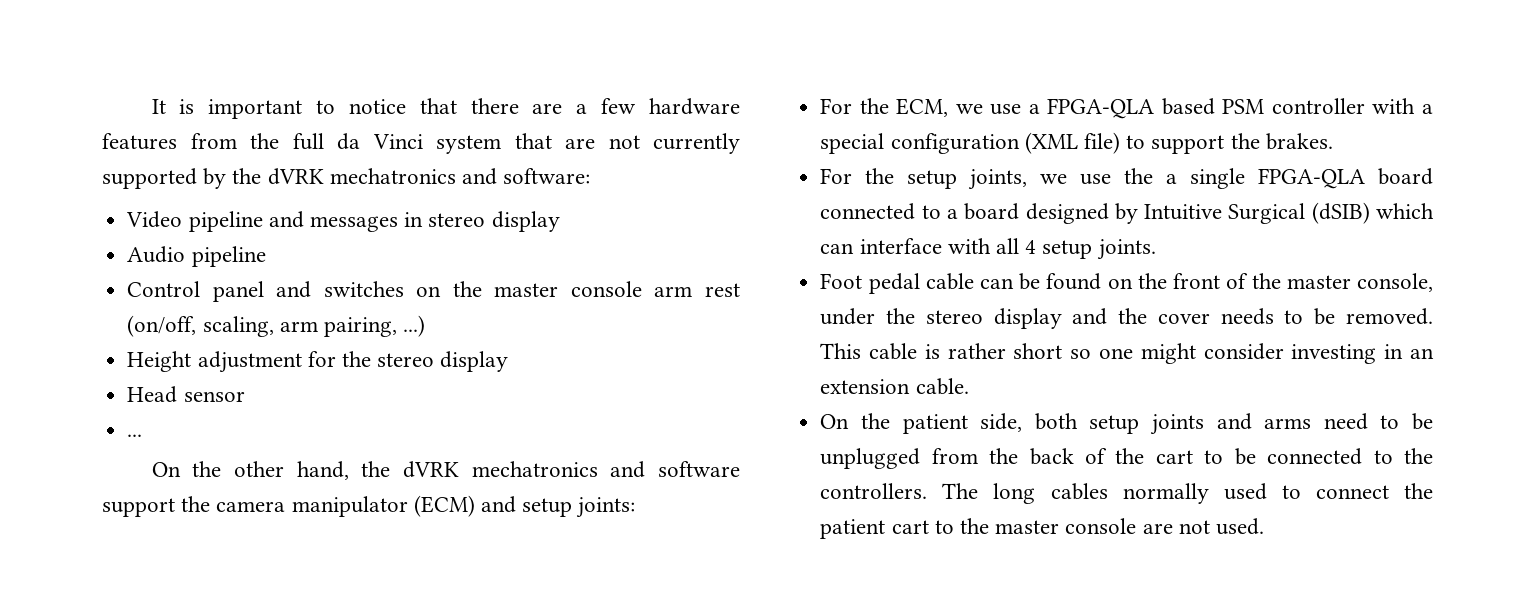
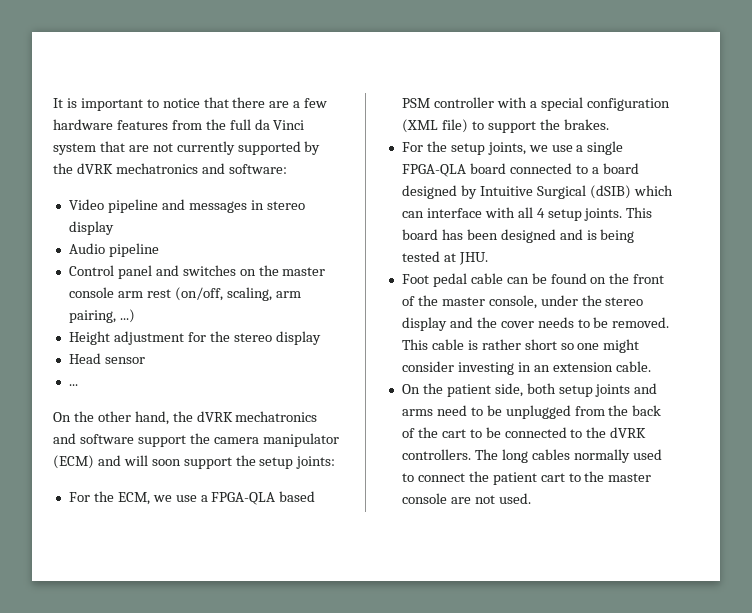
(517, 504) none -> [123,455,256,469] will soon support the
[1124,168,1154,184] the -> (573, 148) none
(1156, 249) none -> [626,207,653,218] [401,229,635,243] [401,251,488,265] This board has been designed and is being tested at JHU.
(1433, 456) none -> [610,427,647,438] dVRK

